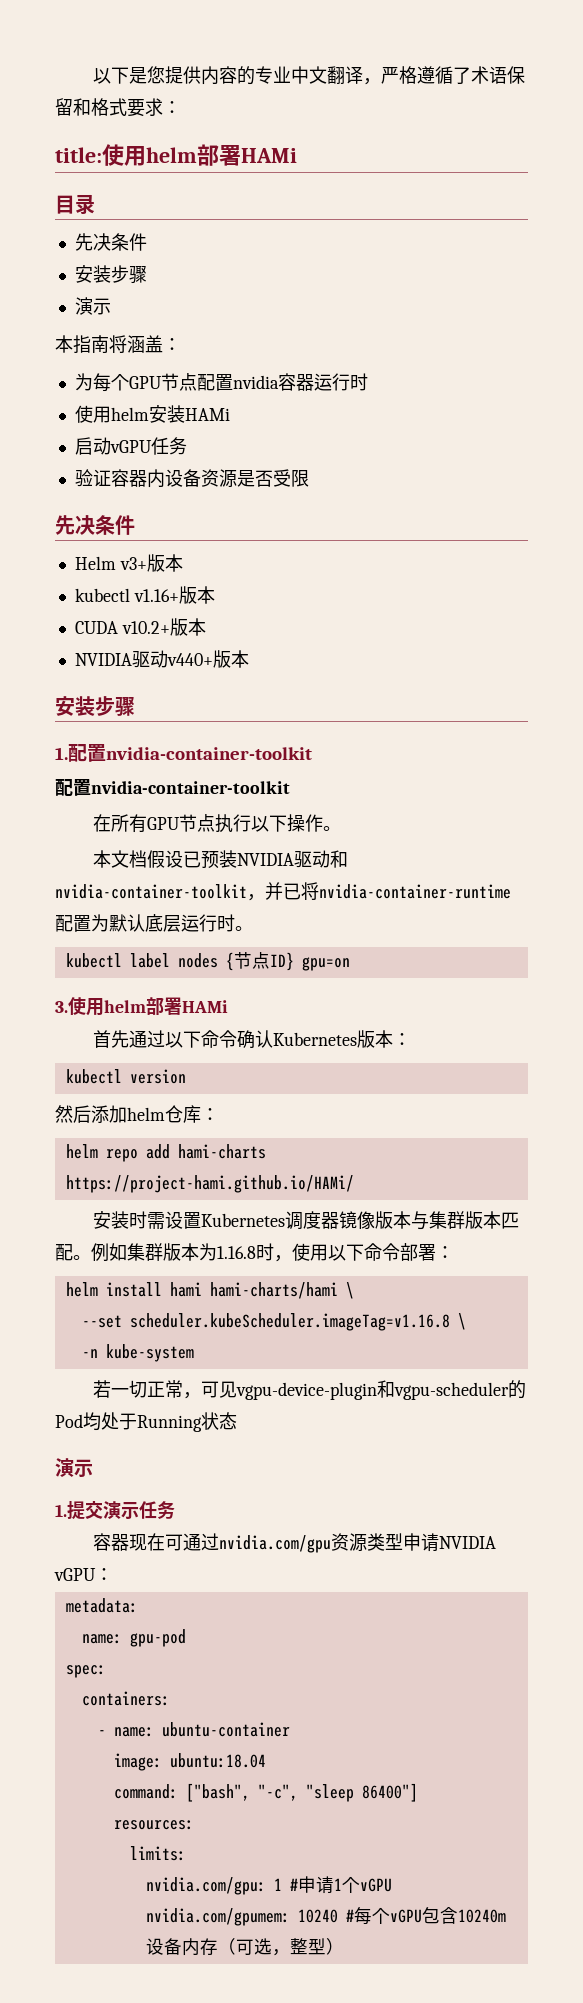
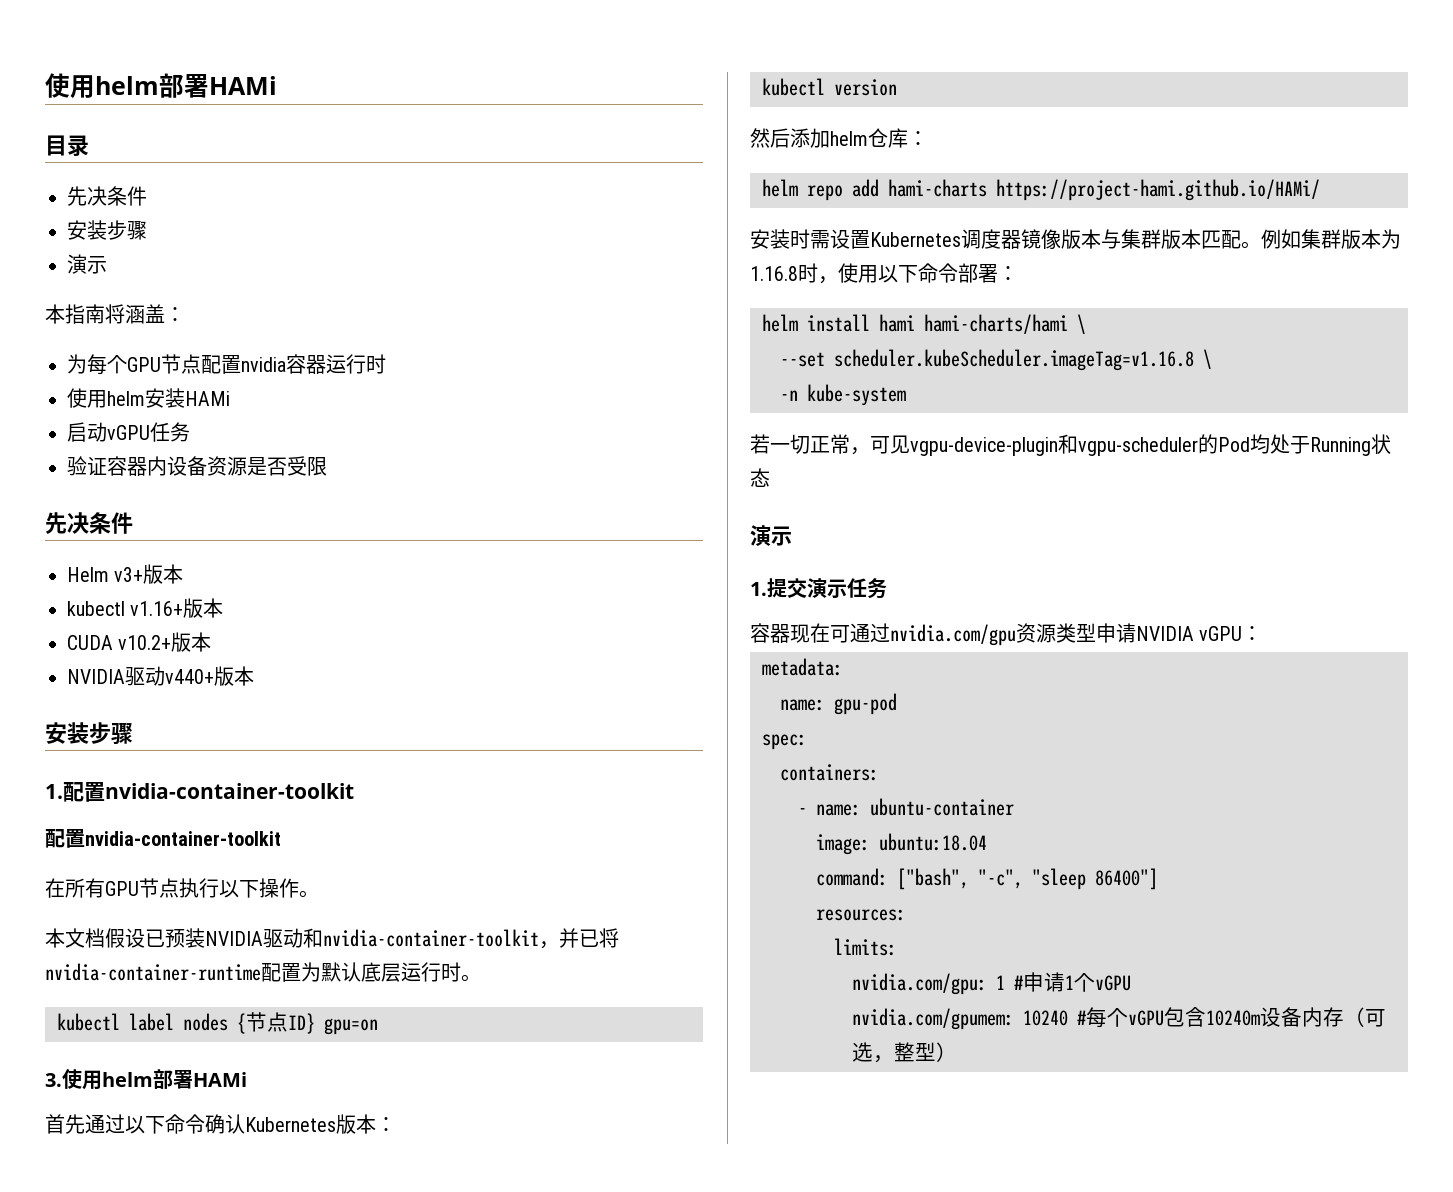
[93,66,526,85] [55,98,181,117] [55,147,102,163] 以下是您提供内容的专业中文翻译，严格遵循了术语保留和格式要求： // title: -> (45, 85) none

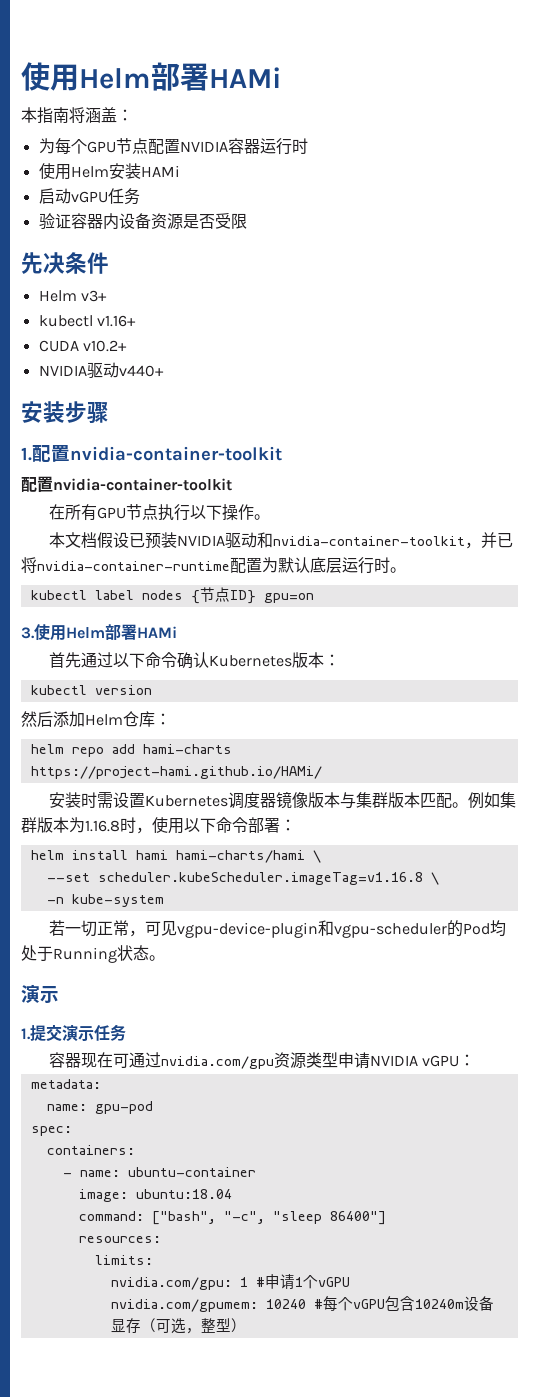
[45,73,277,98] [45,135,89,157] [67,186,147,206] [67,220,147,240] [67,254,107,274] 使用helm部署HAMi // 目录 // 先决条件 // 安装步骤 // 演示 -> [21,62,282,91] 使用Helm部署HAMi
[241,357,286,372] nvidia -> [179,141,228,152] NVIDIA
[107,391,145,406] helm -> [70,166,109,178] Helm
[143,564,184,584] 版本 -> (107, 296) none
[183,598,224,618] 版本 -> (136, 321) none
[171,632,212,652] 版本 -> (127, 346) none
[214,666,254,686] 版本 -> (164, 371) none
[102,1072,153,1087] helm -> [66,627,105,639] Helm
[830,131,868,146] helm -> [85,714,123,726] Helm
(770, 477) none -> [149,955,165,961] 。
[1302,1007,1323,1027] 内 -> [110,1319,126,1333] 显

